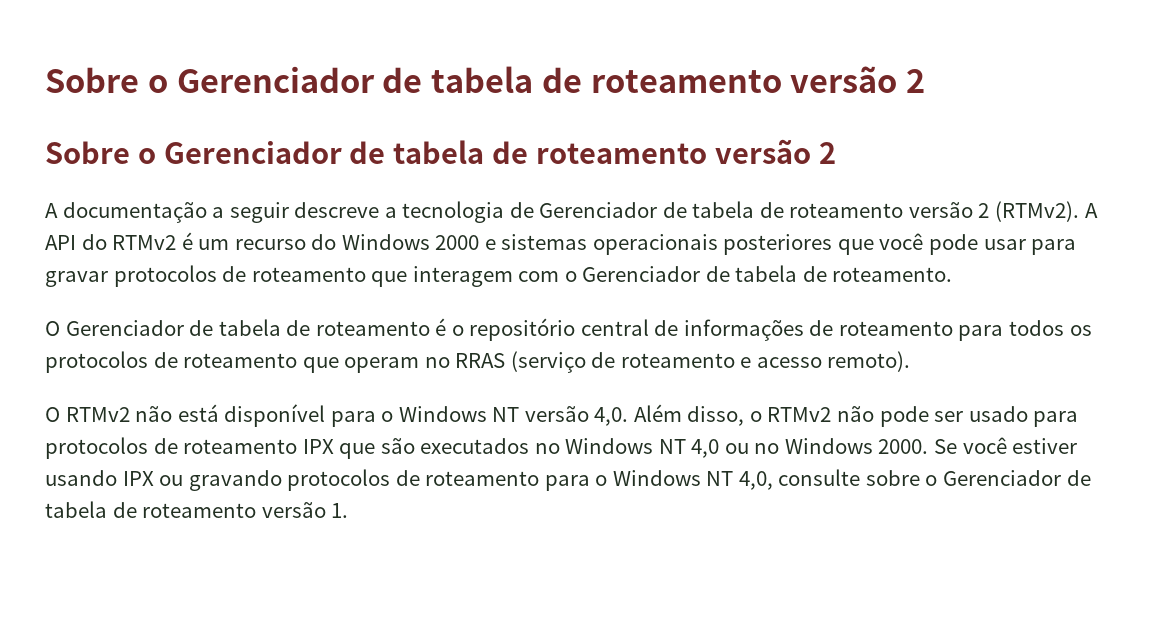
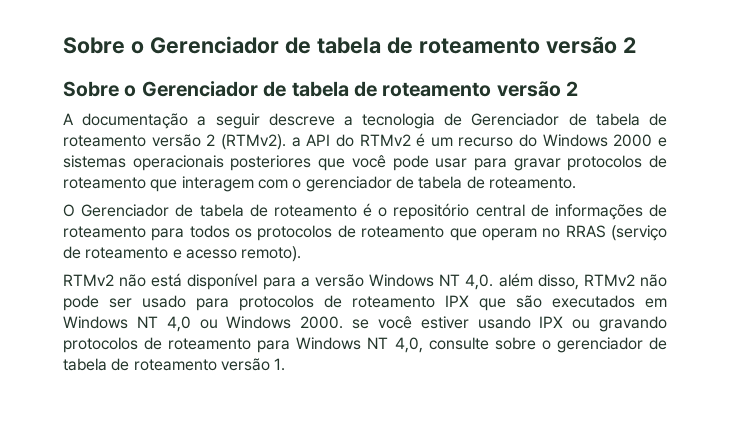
[1084,203,1098,218] A -> [291,137,301,147] a
[582,266,701,282] Gerenciador -> [305,176,392,192] gerenciador
[45,407,60,422] O -> (302, 254) none
[381,404,762,426] o Windows NT versão 4,0. Além disso, o -> [300,273,579,290] a versão Windows NT 4,0. além disso,
[534,443,560,454] no -> [645,298,667,308] em
[754,443,780,454] no -> (218, 324) none
[934,439,958,454] Se -> [352,319,369,329] se
[595,475,608,486] o -> (291, 346) none
[943,470,1062,486] Gerenciador -> [556,337,643,353] gerenciador

